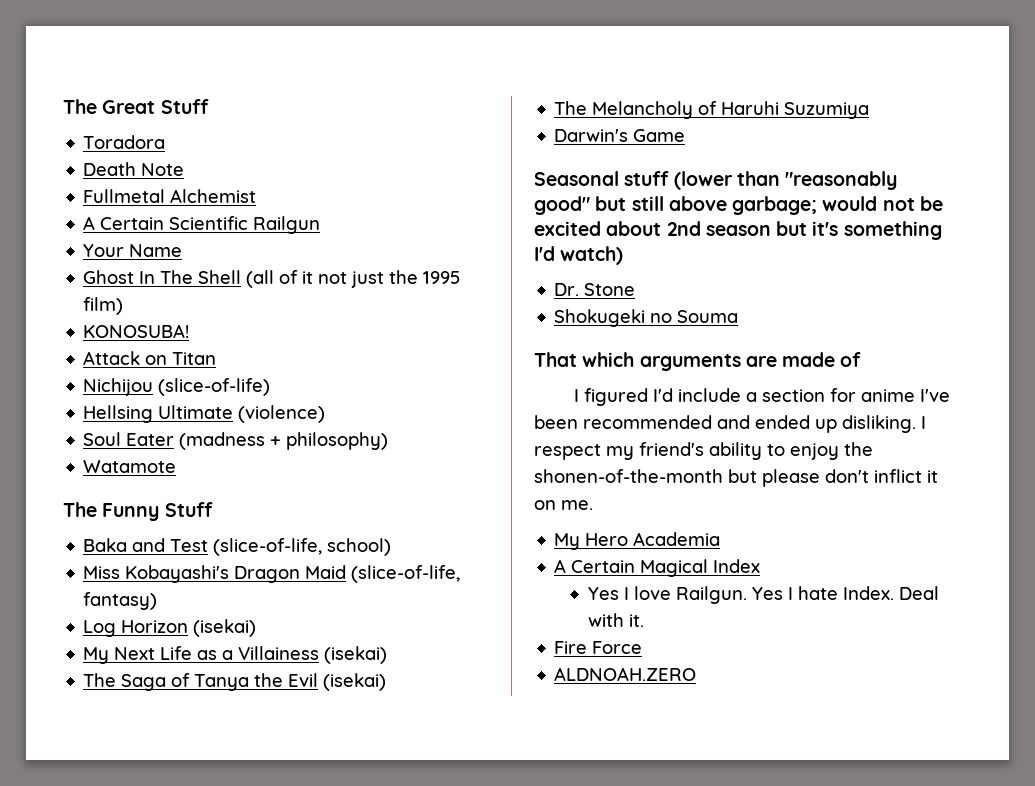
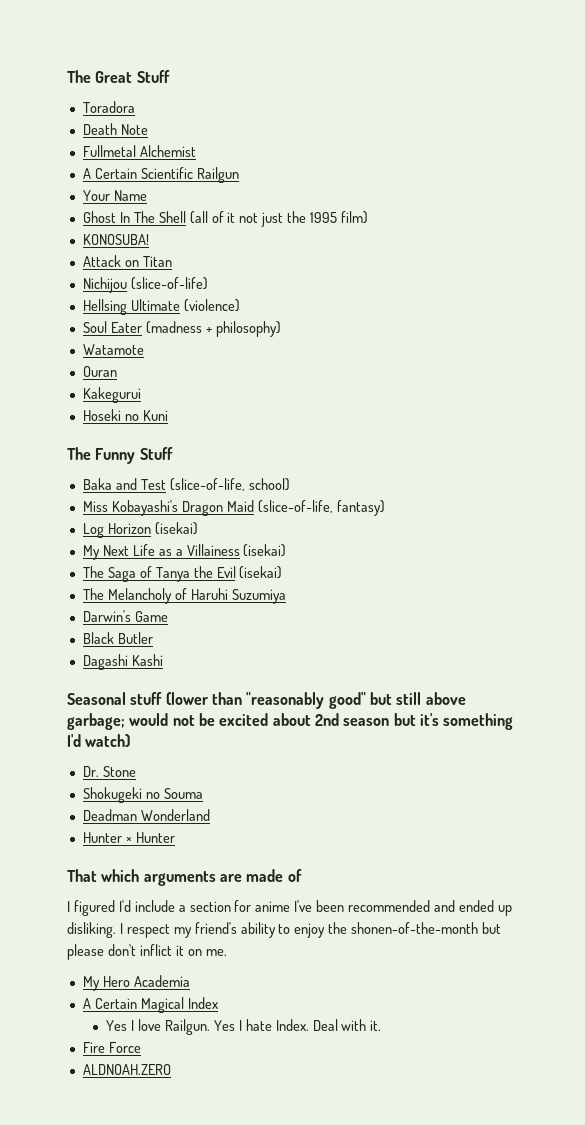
(177, 466) none -> [82,366,117,377] [82,387,141,403] [82,409,168,421] // Ouran // Kakegurui // Hoseki no Kuni
(686, 135) none -> [82,632,153,644] [82,654,163,670] // Black Butler // Dagashi Kashi
(739, 316) none -> [82,809,210,821] [82,832,175,843] // Deadman Wonderland // Hunter × Hunter

